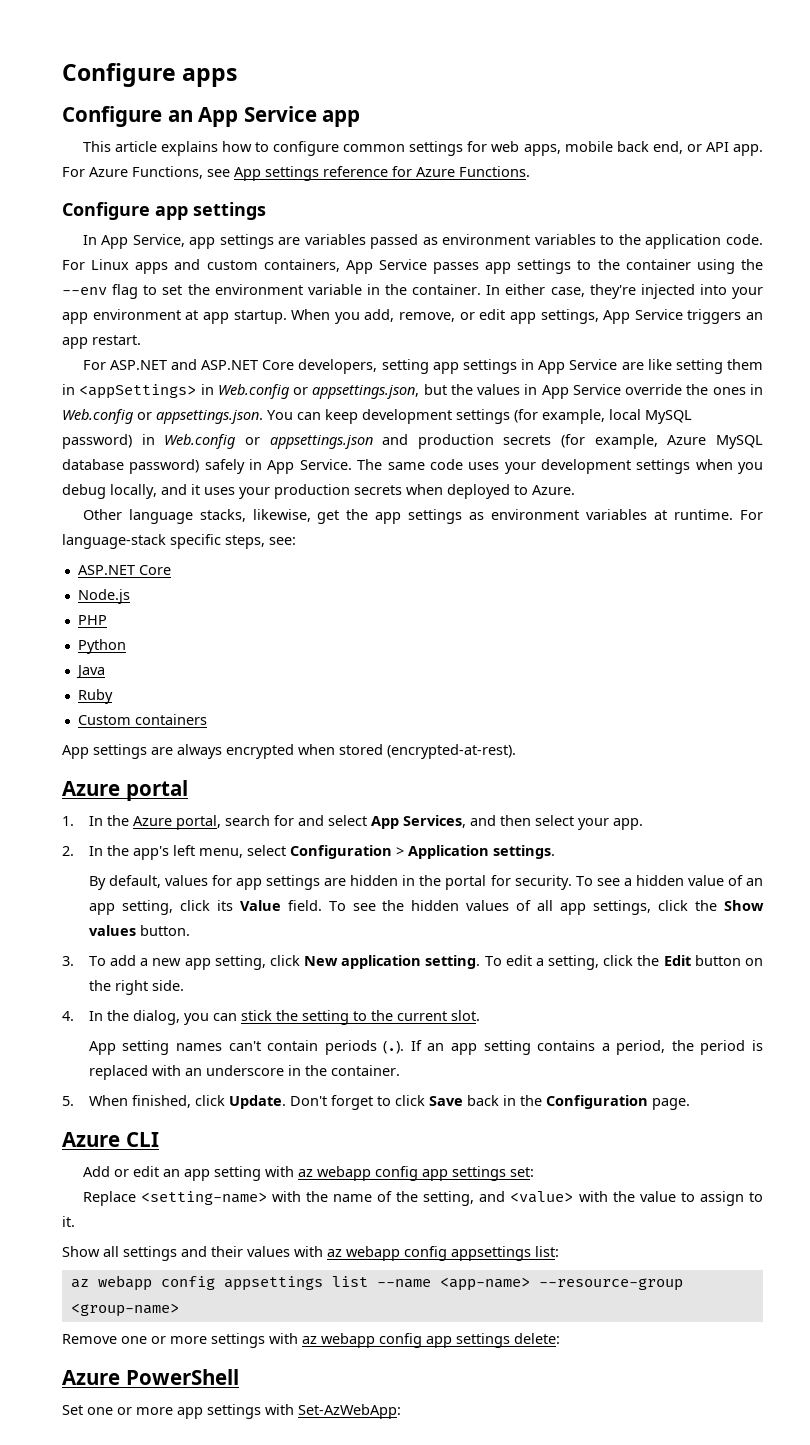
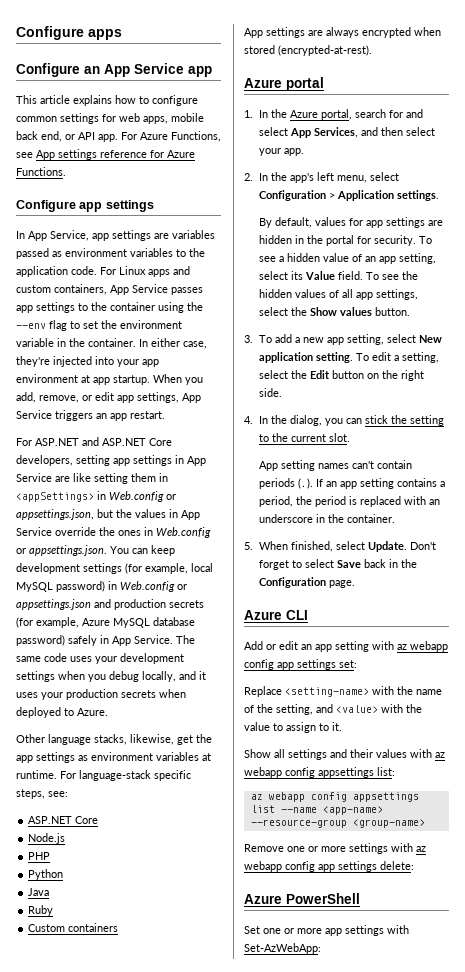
[179,900,210,911] click -> [259,271,289,280] select
[658,900,689,911] click -> [259,307,289,316] select
[269,955,300,966] click -> [387,334,417,343] select
[603,955,634,966] click -> [259,370,289,379] select
[194,1095,225,1106] click -> [336,541,366,550] select
[394,1095,425,1106] click -> [305,559,335,568] select

